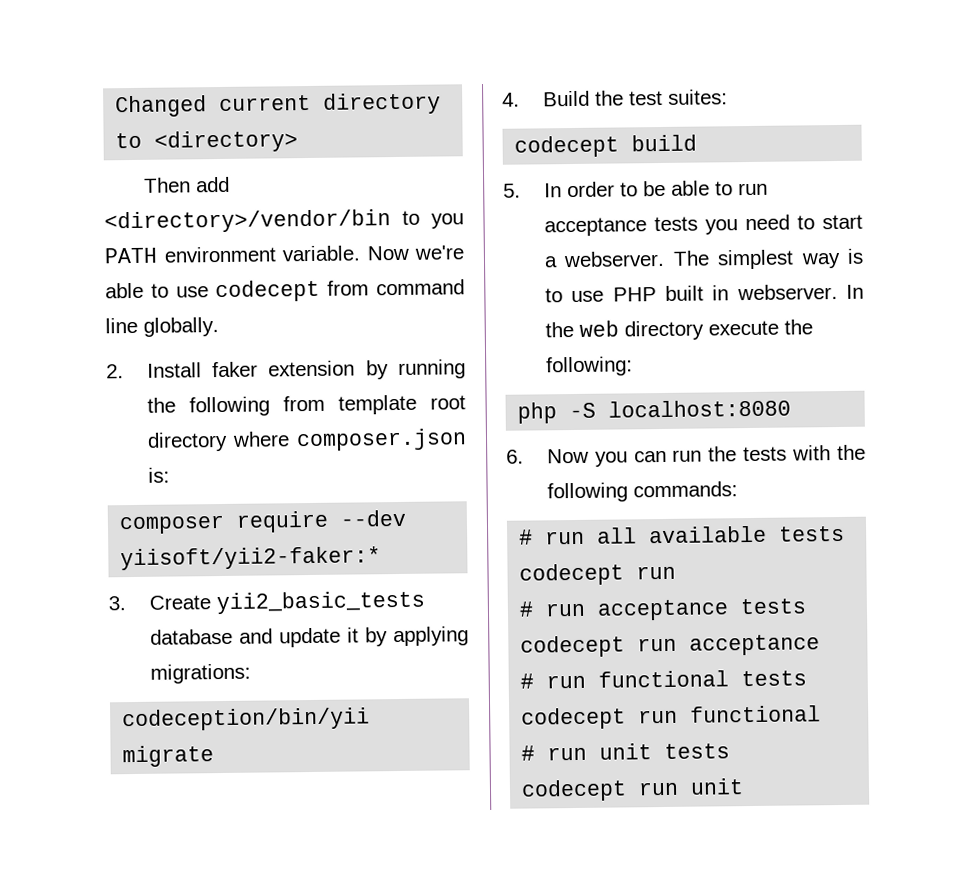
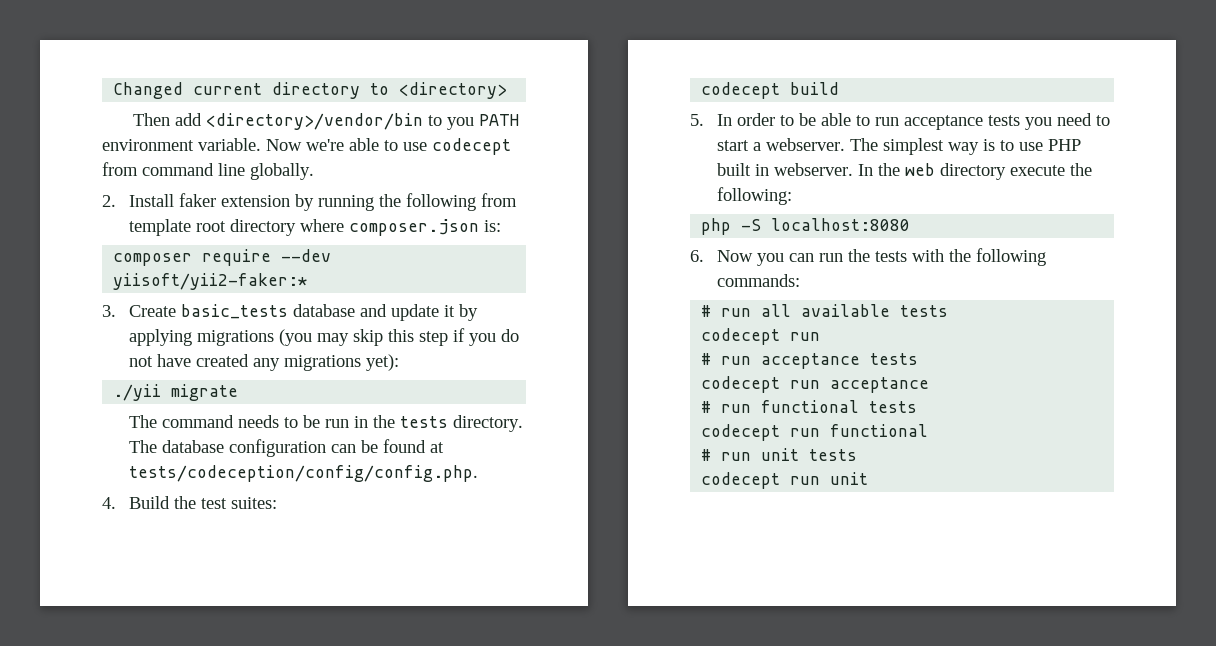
[215,590,425,615] yii2_basic_tests -> [180,304,288,319] basic_tests
[149,663,251,684] [122,707,371,732] [122,745,215,768] migrations: // codeception/bin/yii migrate -> [196,328,519,346] [128,354,399,371] [113,384,239,401] [128,415,523,432] [128,439,444,457] [128,465,478,482] migrations (you may skip this step if you do not have created any migrations yet): // ./yii migrate // The command needs to be run in the tests directory. The database configuration can be found at tests/codeception/config/config.php.

